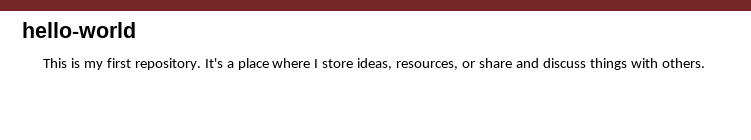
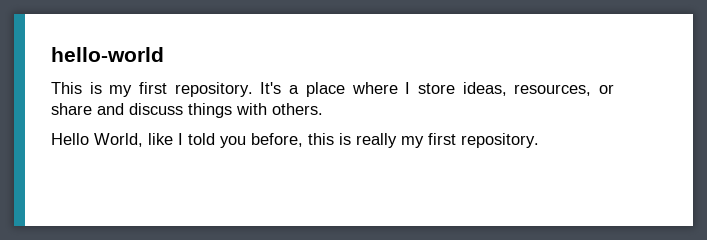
(705, 63) none -> [51,133,539,148] // Hello World, like I told you before, this is really my first repository.

